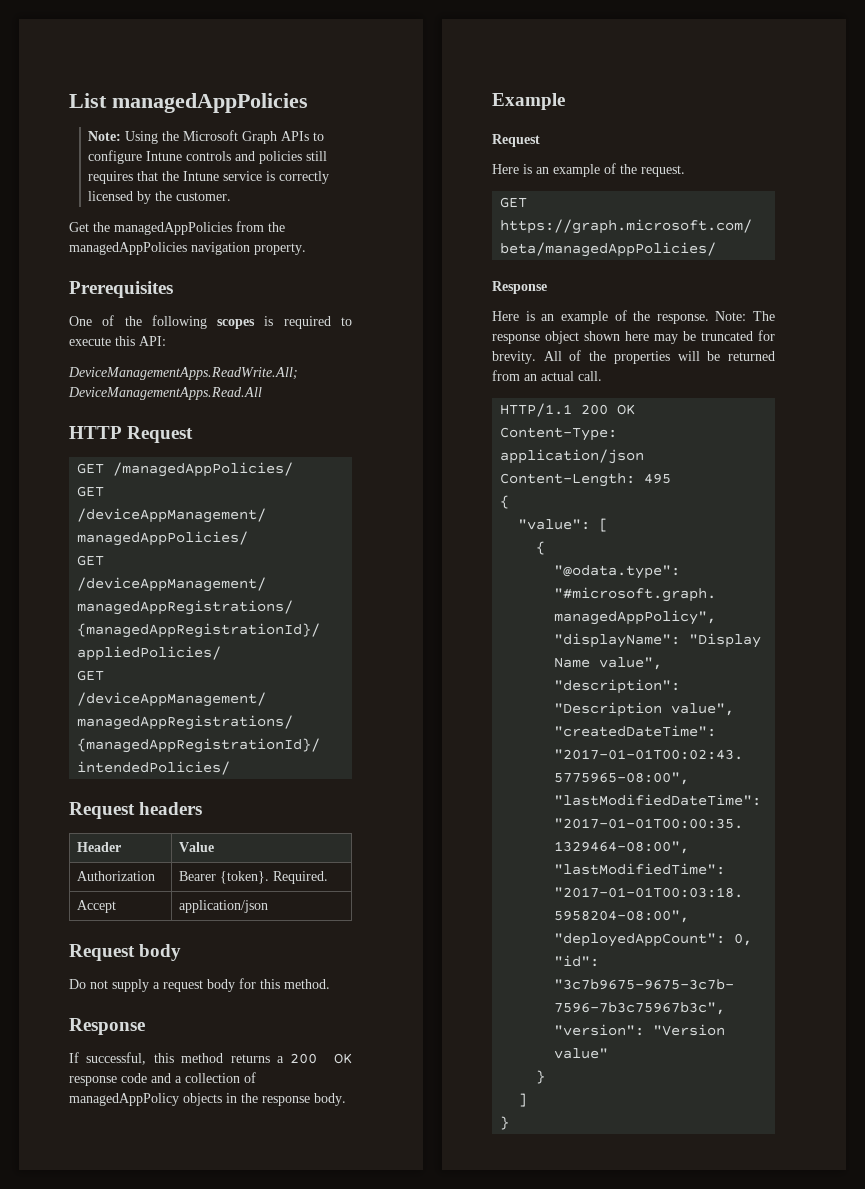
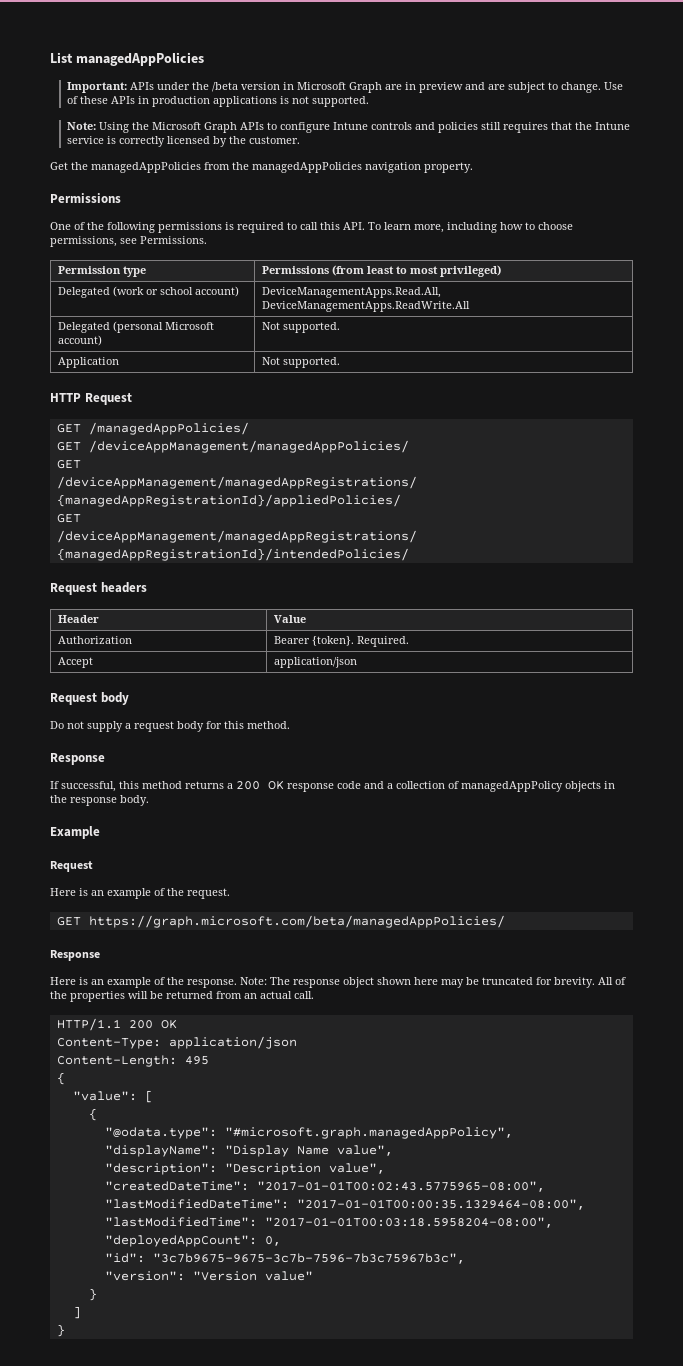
(308, 103) none -> [66,82,623,93] [66,96,369,107] // Important: APIs under the /beta version in Microsoft Graph are in preview and are subject to change. Use of these APIs in production applications is not supported.
[69,281,173,298] Prerequisites -> [50,193,121,203] Permissions
[217,319,256,329] scopes -> [158,222,222,233] permissions
[69,336,166,346] [68,367,298,380] [68,387,262,400] execute this API: // DeviceManagementApps.ReadWrite.All; DeviceManagementApps.Read.All -> [300,222,573,233] [50,236,207,247] [58,266,147,277] [262,265,502,277] [58,286,240,298] [262,287,442,298] [262,301,471,312] [58,321,215,333] [58,335,103,346] [262,322,341,333] [58,357,120,368] [262,357,341,368] call this API. To learn more, including how to choose permissions, see Permissions. // Permission type | Permissions (from least to most privileged) // Delegated (work or school account) | DeviceManagementApps.Read.All, DeviceManagementApps.ReadWrite.All // Delegated (personal Microsoft account) | Not supported. // Application | Not supported.

